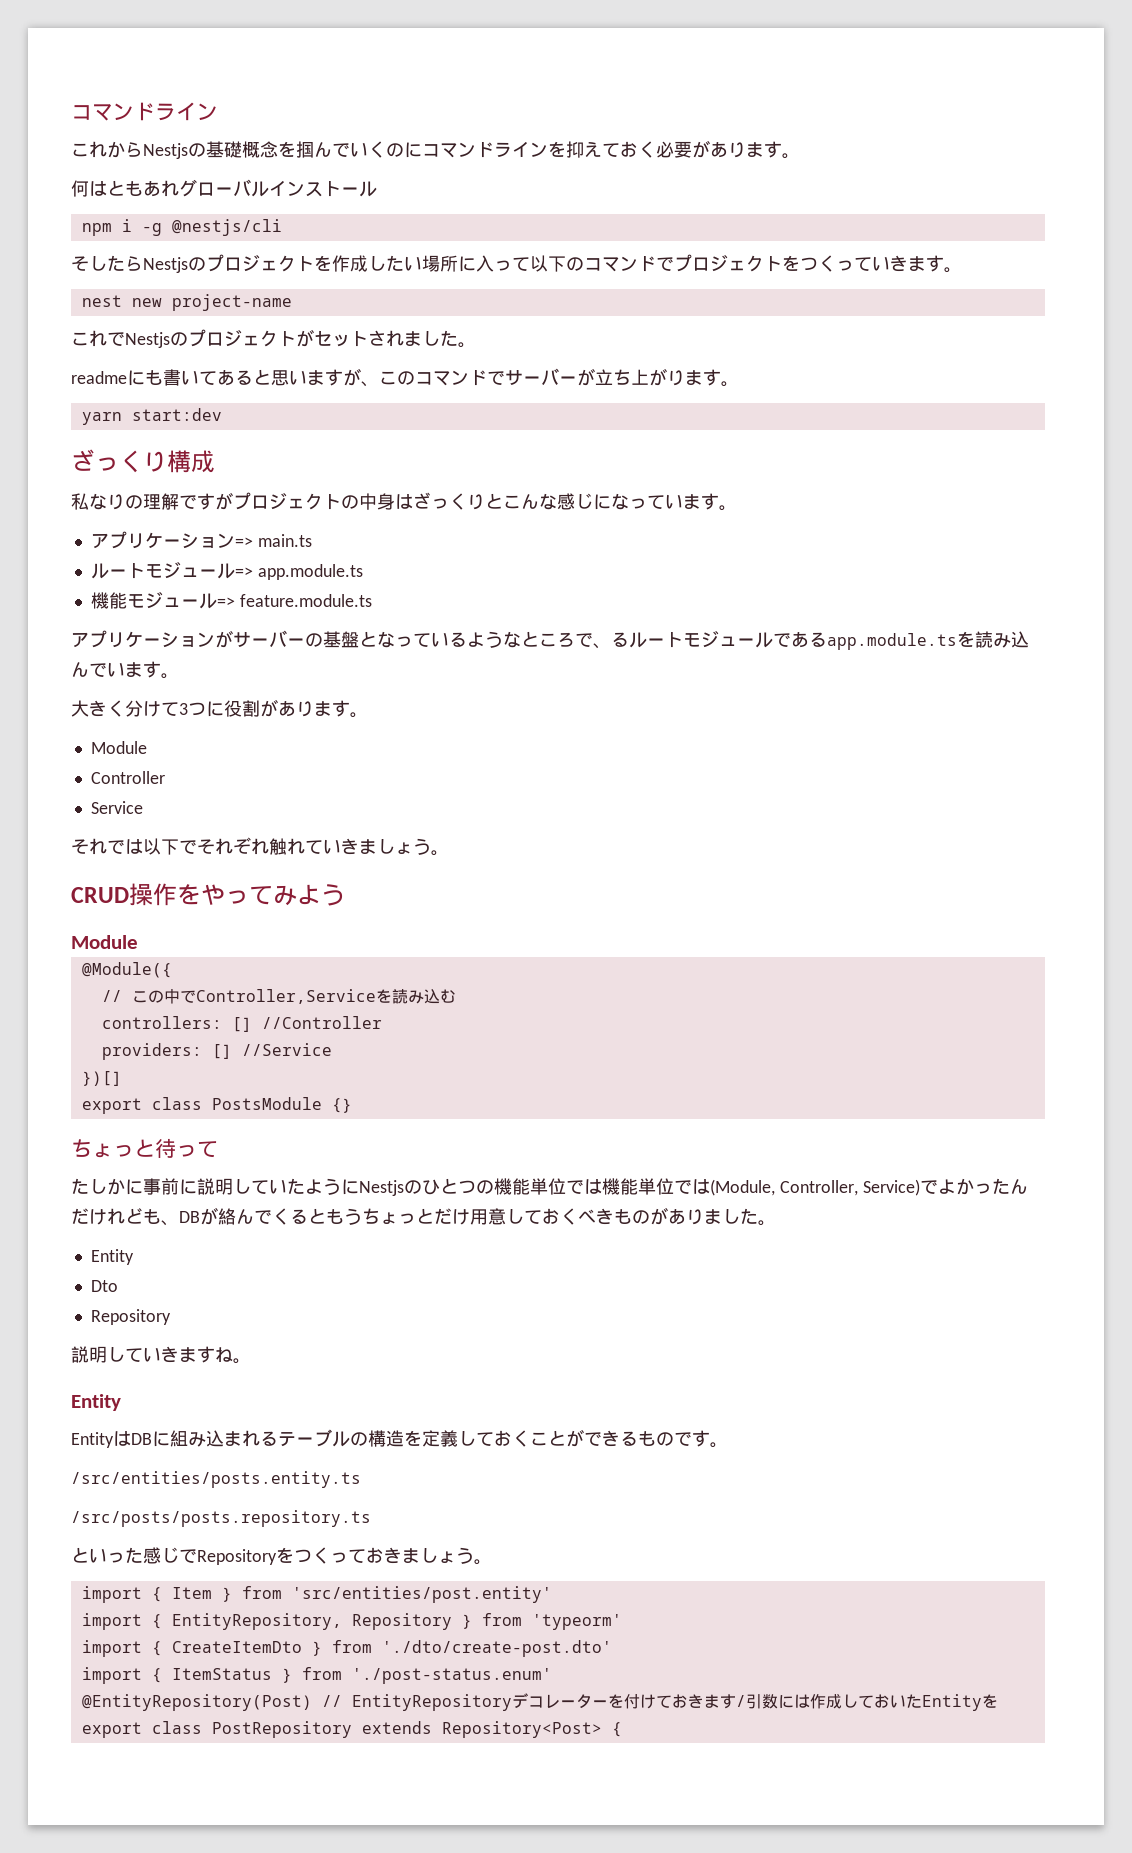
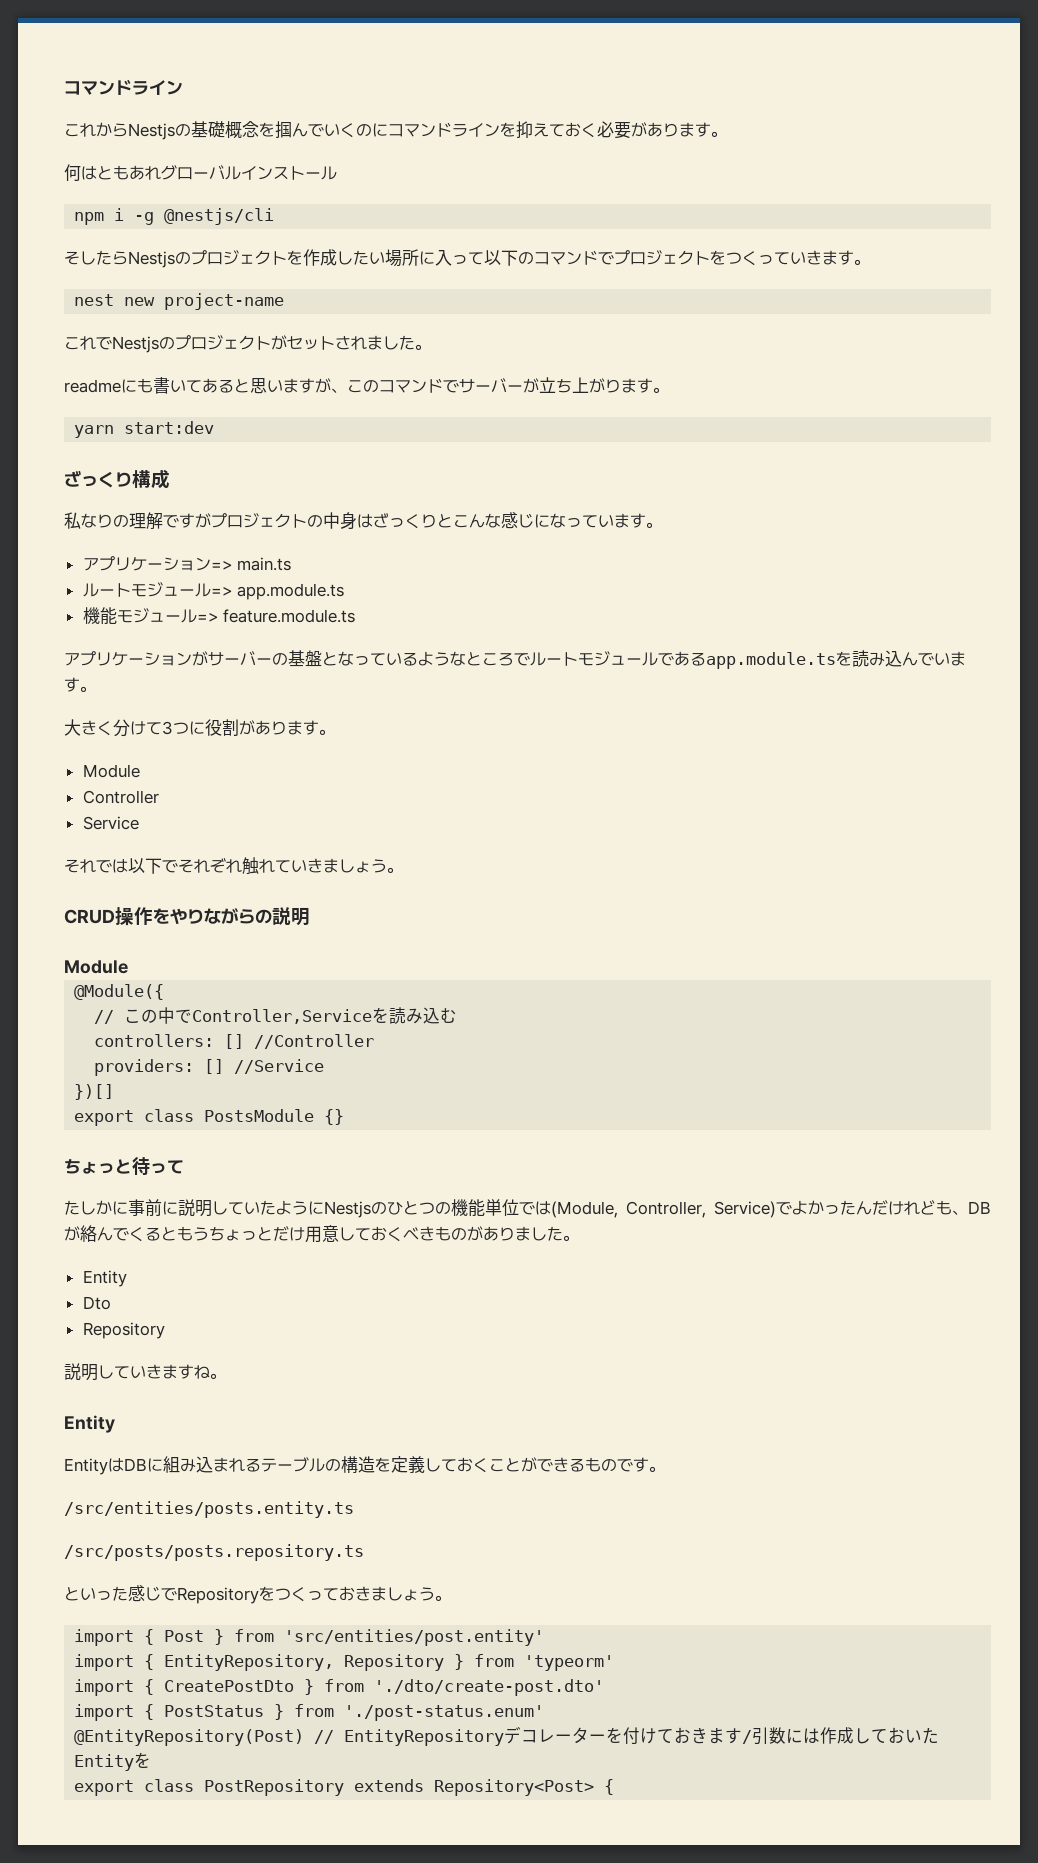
[593,632,629,649] 、る -> (530, 659) none
[225,884,345,906] ってみよう -> [187,907,310,926] りながらの説明
[602,1178,710,1195] 機能単位では -> (551, 1208) none
[171,1587,212,1599] Item -> [164,1630,205,1642] Post
[171,1641,302,1653] CreateItemDto -> [164,1680,295,1692] CreatePostDto
[171,1668,272,1680] ItemStatus -> [164,1705,265,1717] PostStatus

